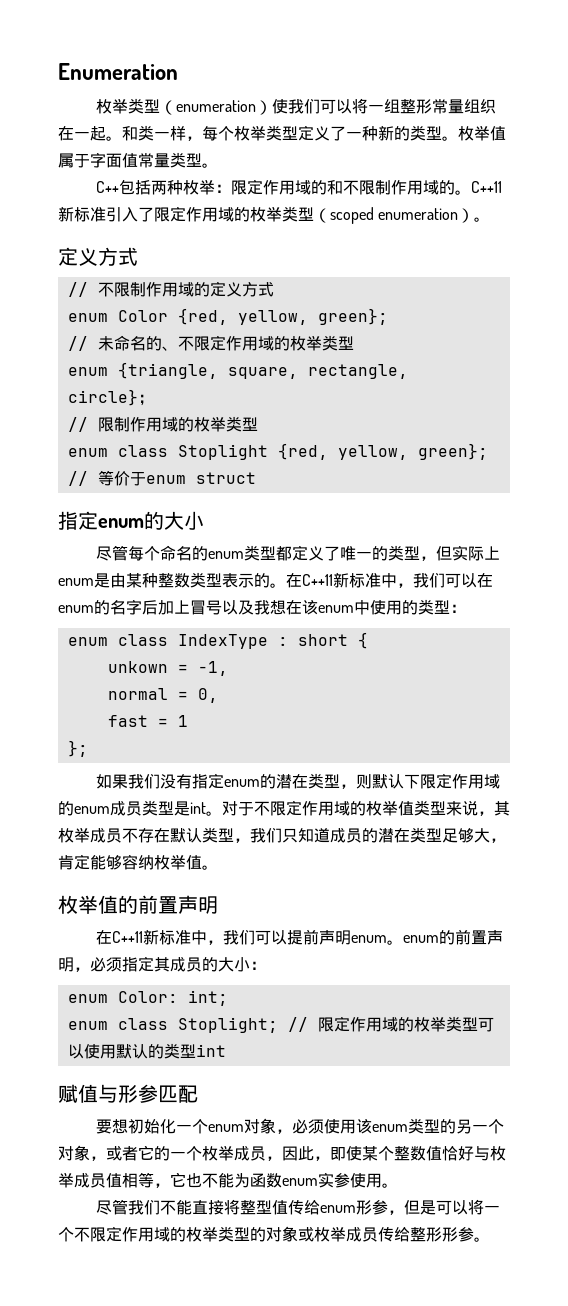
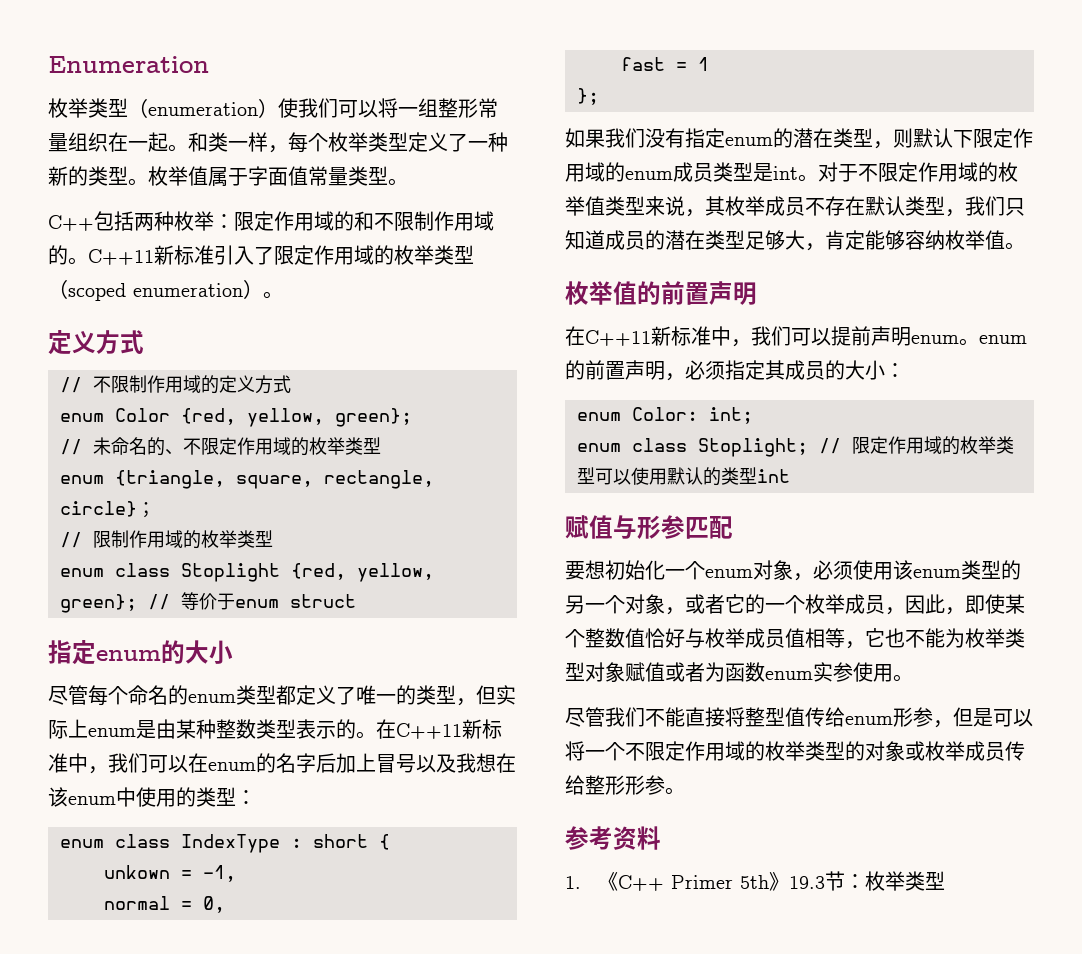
(250, 1180) none -> [965,628,1025,648] [565,662,725,682] 枚举类型对象赋值或者为
(490, 1239) none -> [565,826,661,850] [565,871,946,891] // 参考资料 // 1.《C++ Primer 5th》19.3节：枚举类型

